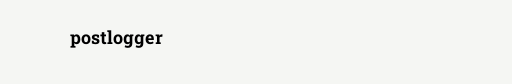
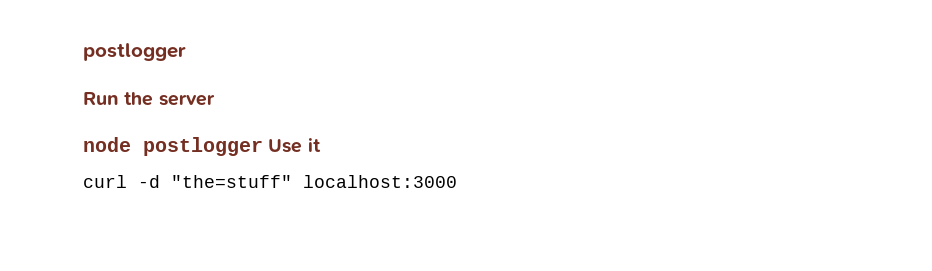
[70,30,163,48] postlogger -> [83,43,186,61] [83,92,215,106] [83,137,321,156] [83,175,457,188] postlogger // Run the server // node postlogger Use it // curl -d "the=stuff" localhost:3000

